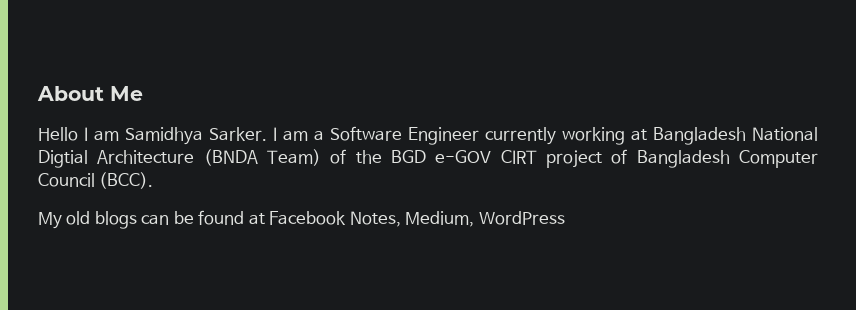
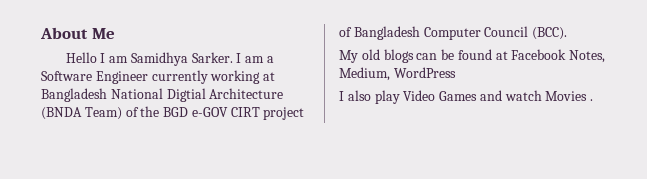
(565, 218) none -> [339,90,594,104] // I also play Video Games and watch Movies .

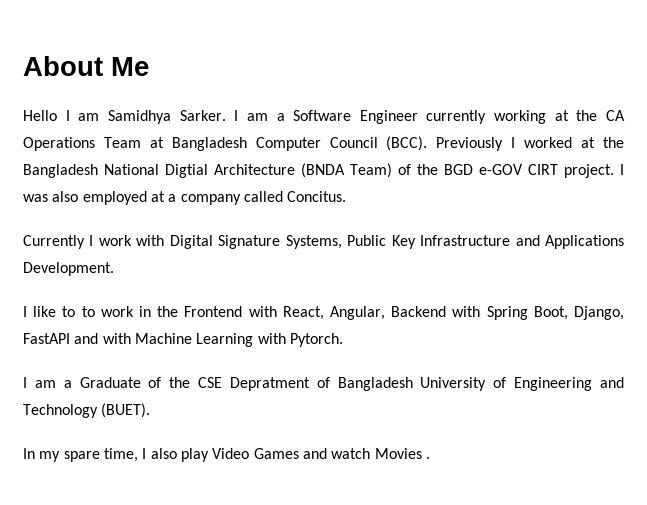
(276, 76) none -> [576,110,625,121] [23,136,624,151] the CA Operations Team at Bangladesh Computer Council (BCC). Previously I worked at the
[263,107,305,120] [339,26,568,40] [339,49,606,63] [339,67,456,81] project of Bangladesh Computer Council (BCC). // My old blogs can be found at Facebook Notes, Medium, WordPress // -> [564,164,624,178] [23,191,347,205] [23,235,624,249] [23,262,114,276] [23,306,624,320] [23,333,343,347] [23,377,624,391] [23,403,151,418] [23,448,138,462] project. I was also employed at a company called Concitus. // Currently I work with Digital Signature Systems, Public Key Infrastructure and Applications Development. // I like to to work in the Frontend with React, Angular, Backend with Spring Boot, Django, FastAPI and with Machine Learning with Pytorch. // I am a Graduate of the CSE Depratment of Bangladesh University of Engineering and Technology (BUET). // In my spare time,

